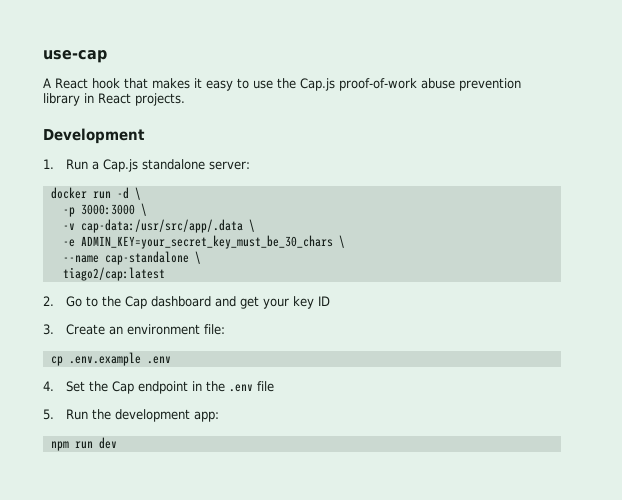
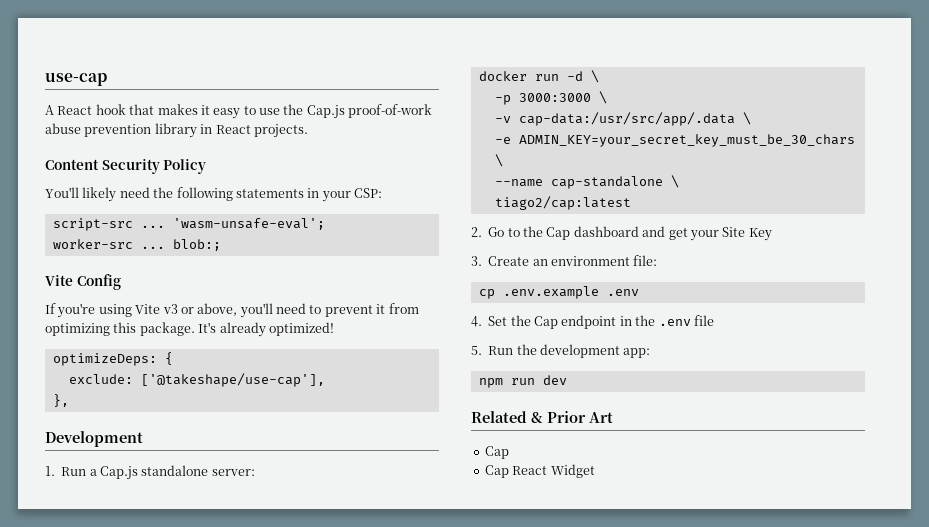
(185, 99) none -> [45,159,207,174] [45,187,382,202] [52,218,325,231] [52,239,221,251] [45,274,121,290] [45,303,419,318] [45,322,334,337] [52,352,173,366] [68,373,325,387] [52,394,69,407] // Content Security Policy // You'll likely need the following statements in your CSP: // script-src ... 'wasm-unsafe-eval'; // worker-src ... blob:; // Vite Config // If you're using Vite v3 or above, you'll need to prevent it from optimizing this package. It's already optimized! // optimizeDeps: { // exclude: ['@takeshape/use-cap'], // },
[293,296,331,309] key ID -> [722,227,772,241] Site Key
(117, 443) none -> [471,411,613,423] [484,446,509,459] [484,464,595,478] // Related & Prior Art // Cap // Cap React Widget

